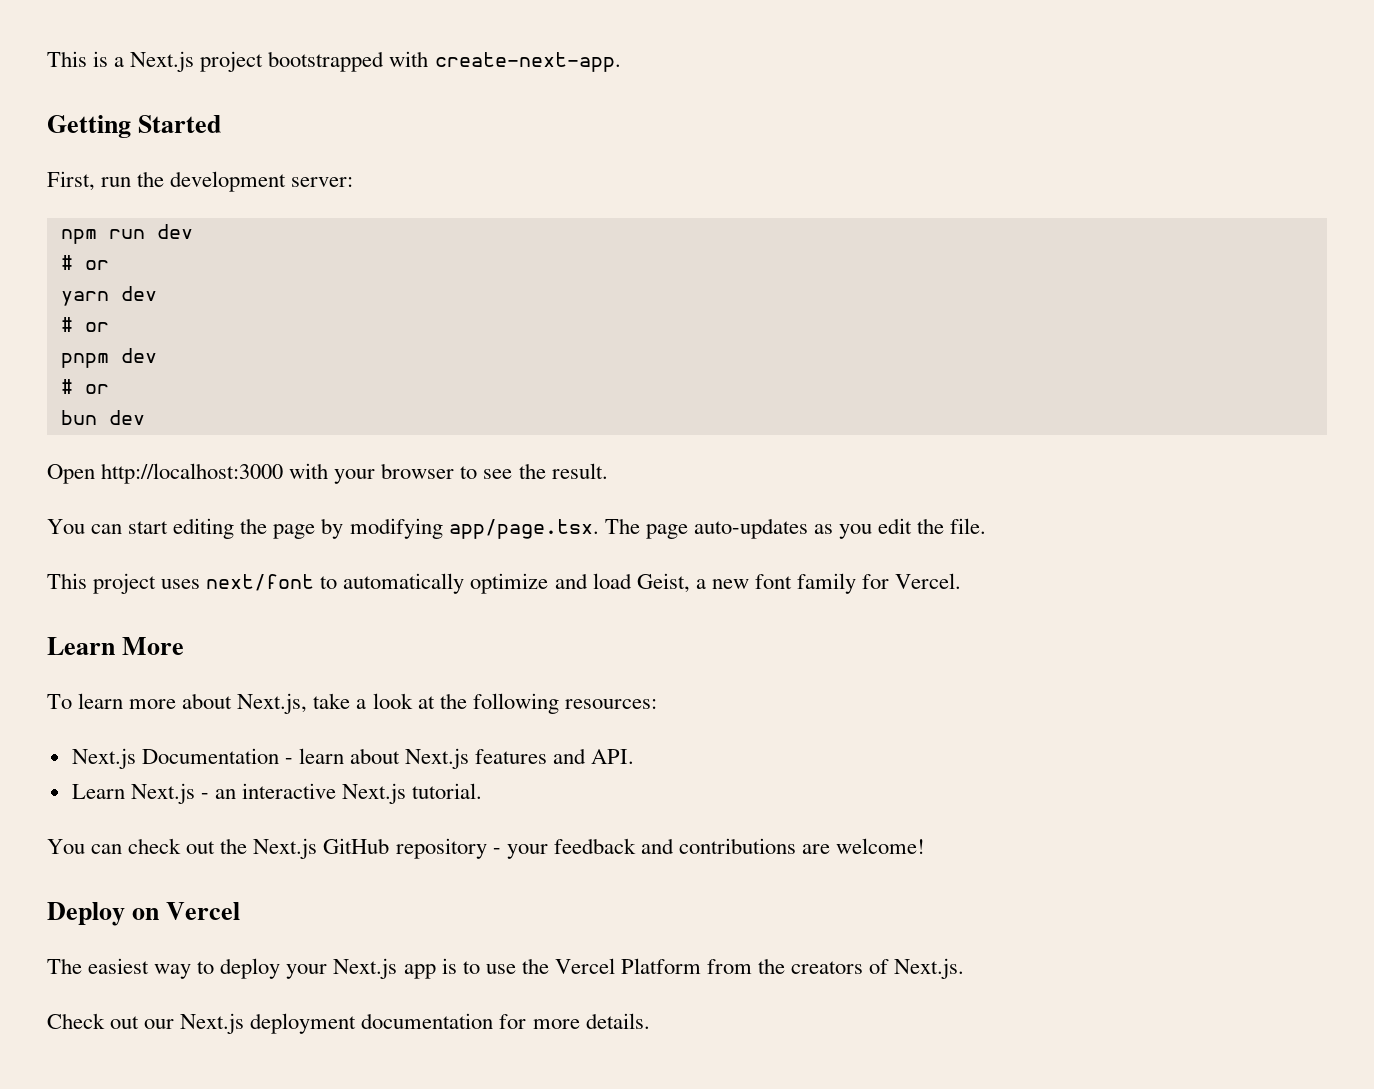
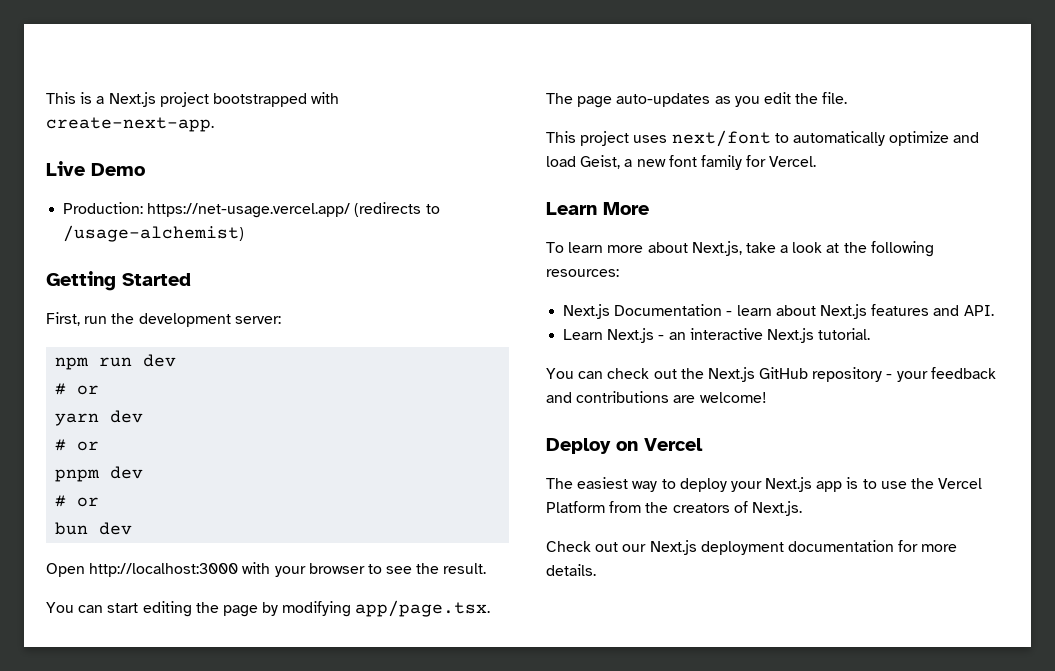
(621, 62) none -> [46,161,145,176] [63,202,440,218] [63,225,245,242] // Live Demo // Production: https://net-usage.vercel.app/ (redirects to /usage-alchemist)

